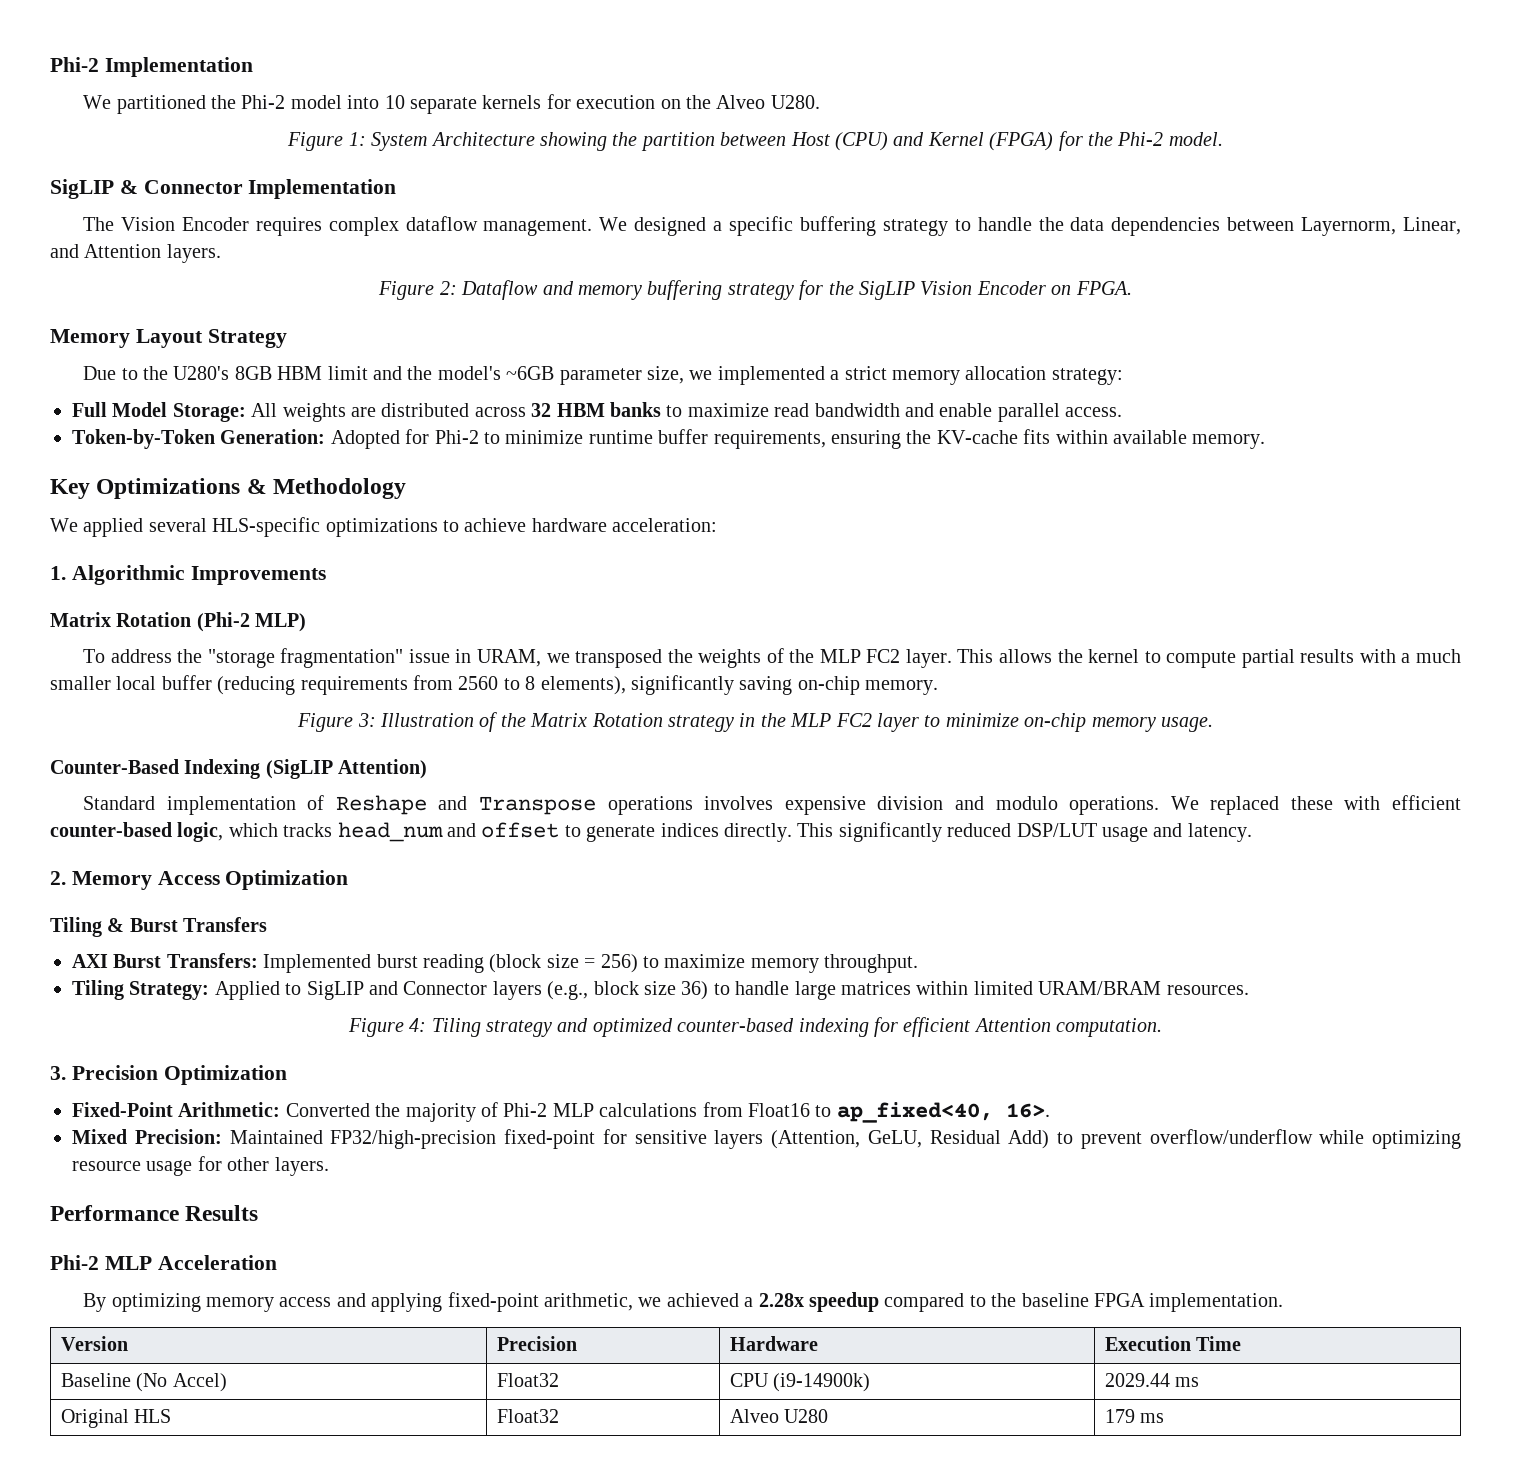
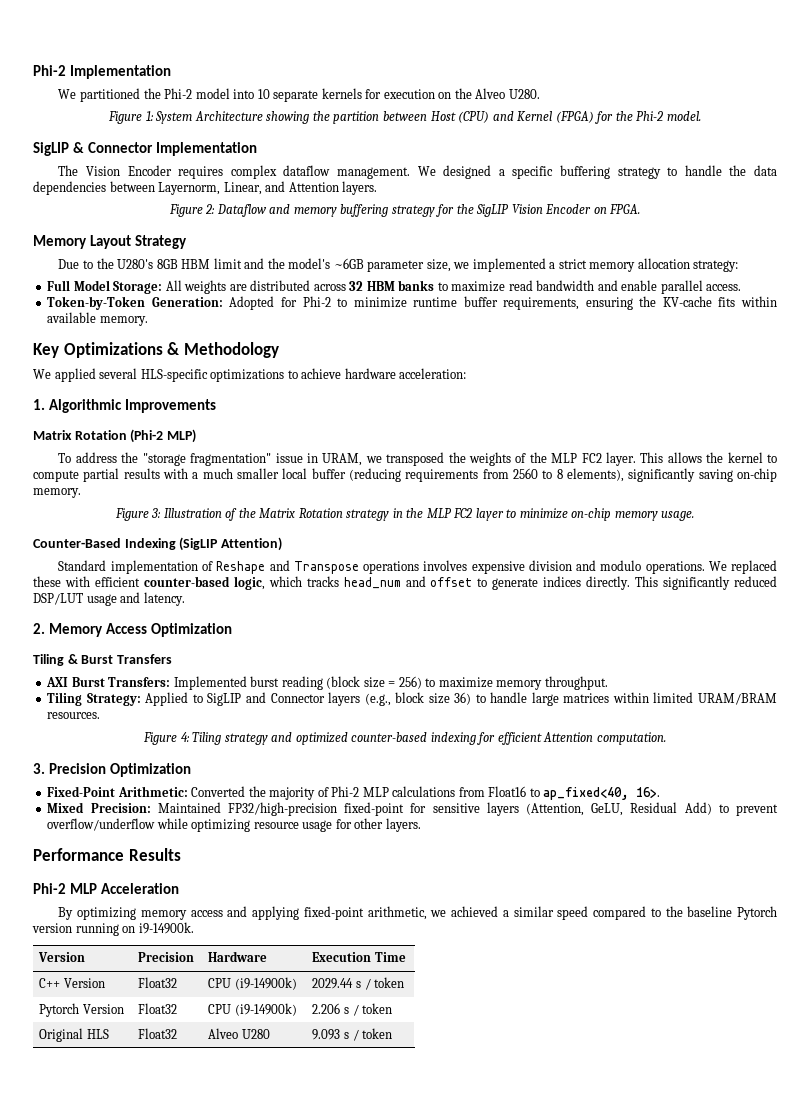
[758,1292,879,1312] 2.28x speedup -> [513,906,589,920] similar speed
[1093,1293,1284,1312] FPGA implementation. -> [737,906,778,920] [32,922,194,936] Pytorch version running on i9-14900k.
[60,1373,227,1392] Baseline (No Accel) -> [39,978,105,988] C++ Version
[1175,1377,1200,1387] ms -> [355,977,405,990] [39,1003,124,1017] [138,1003,178,1014] [208,1003,297,1016] [312,1003,393,1016] s / token // Pytorch Version | Float32 | CPU (i9-14900k) | 2.206 s / token
[1104,1409,1165,1423] 179 ms -> [312,1028,393,1041] 9.093 s / token

